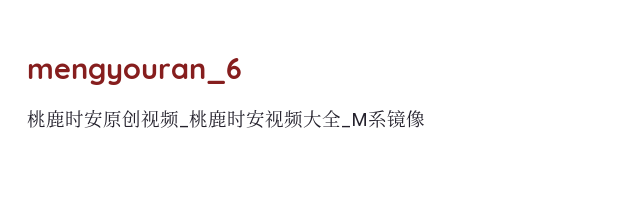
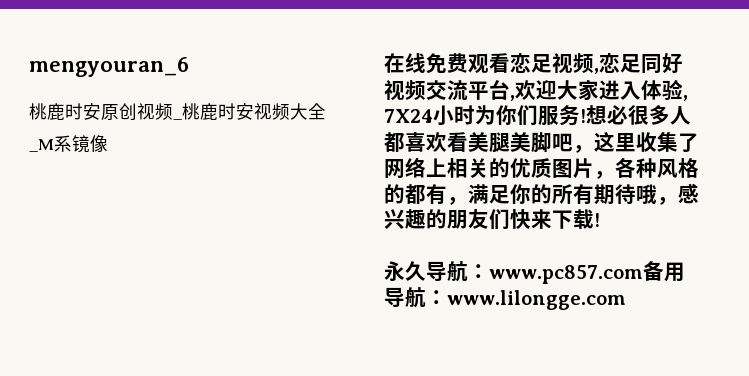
(425, 119) none -> [384,53,683,74] [384,79,688,101] [384,105,691,126] [384,131,699,153] [384,157,699,179] [384,183,699,205] [384,209,600,230] [384,261,685,284] [384,287,626,310] // 在线免费观看恋足视频,恋足同好视频交流平台,欢迎大家进入体验, 7X24小时为你们服务!想必很多人都喜欢看美腿美脚吧，这里收集了网络上相关的优质图片，各种风格的都有，满足你的所有期待哦，感兴趣的朋友们快来下载! // 永久导航：www.pc857.com备用导航：www.lilongge.com

